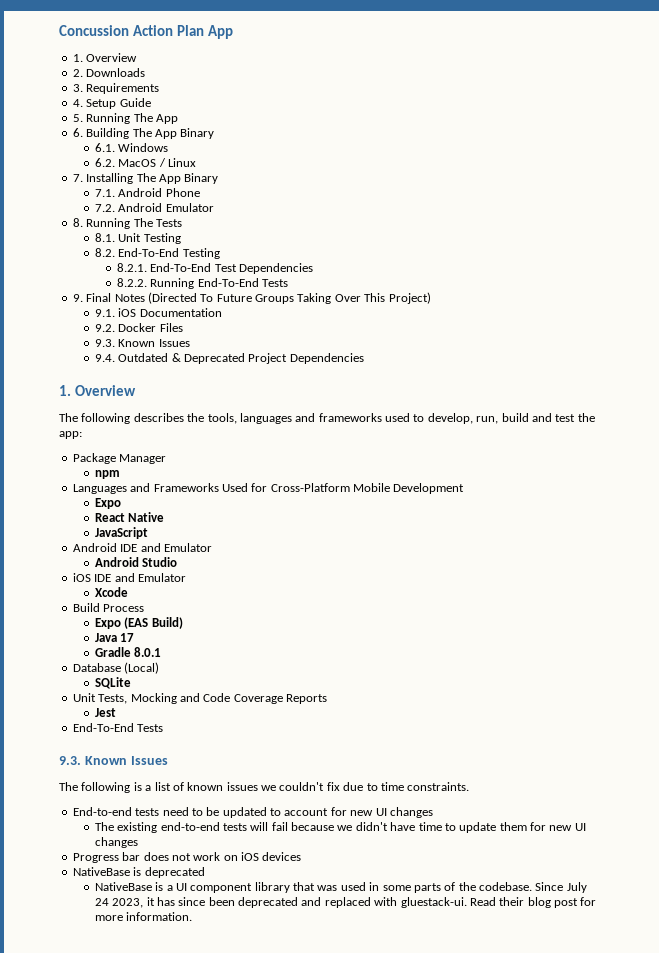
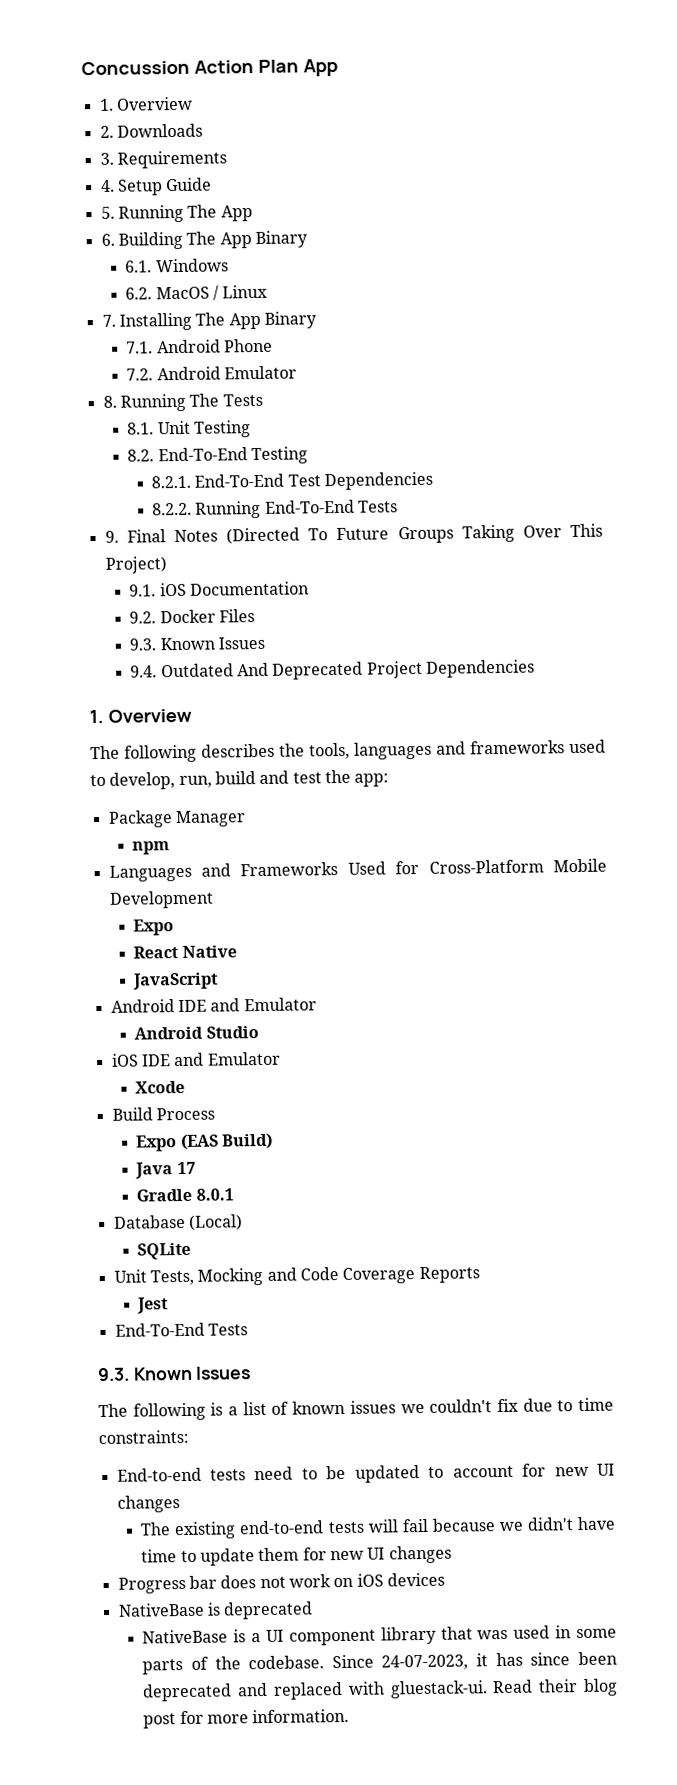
[171,353,181,362] & -> [236,662,269,677] And
[407,782,470,791] constraints. -> [98,1429,189,1445] constraints:
[566,882,587,893] [94,898,144,908] July 24 2023, -> [381,1654,469,1671] 24-07-2023,

